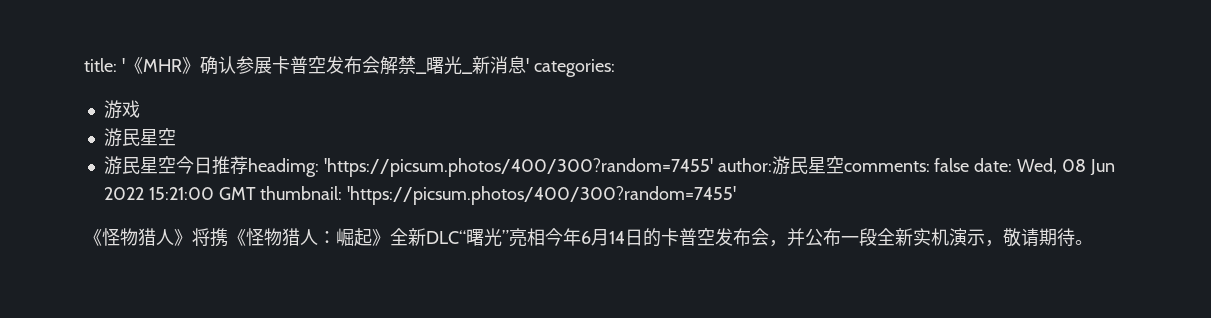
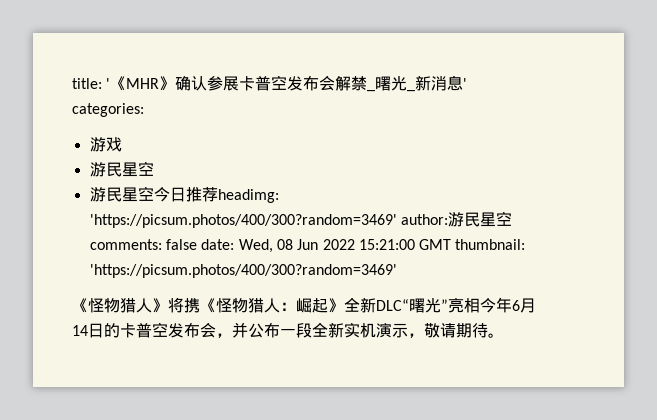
[323,158,713,177] 'https://picsum.photos/400/300?random=7455' -> [89,214,397,228] 'https://picsum.photos/400/300?random=3469'
[347,186,737,205] 'https://picsum.photos/400/300?random=7455' -> [89,264,397,278] 'https://picsum.photos/400/300?random=3469'

